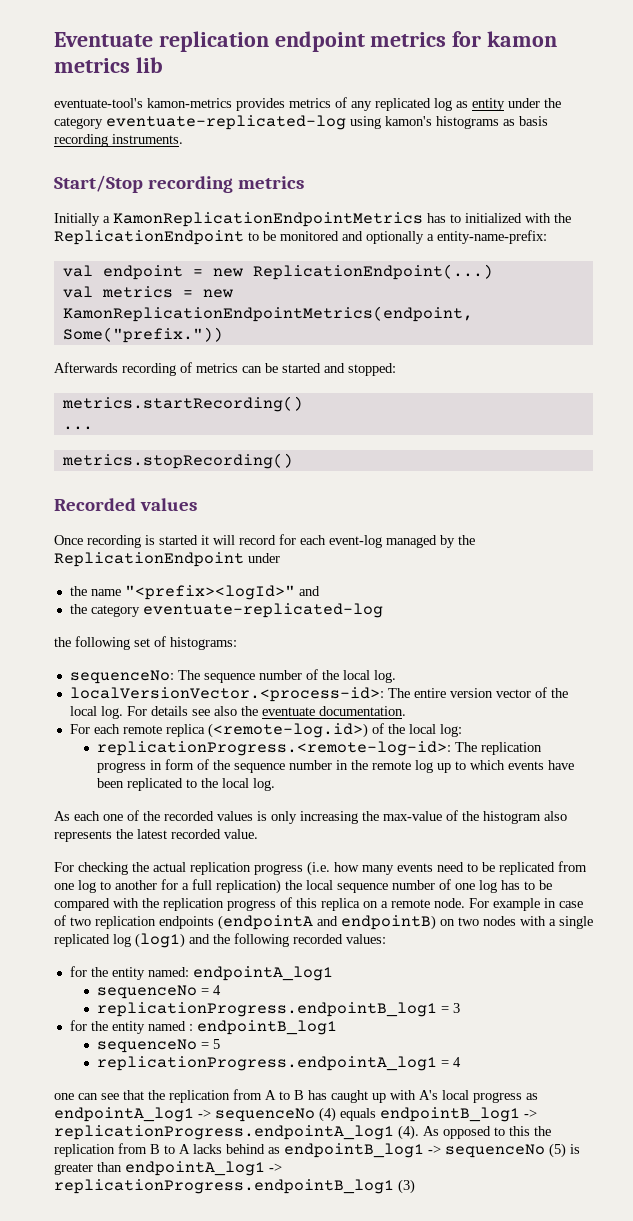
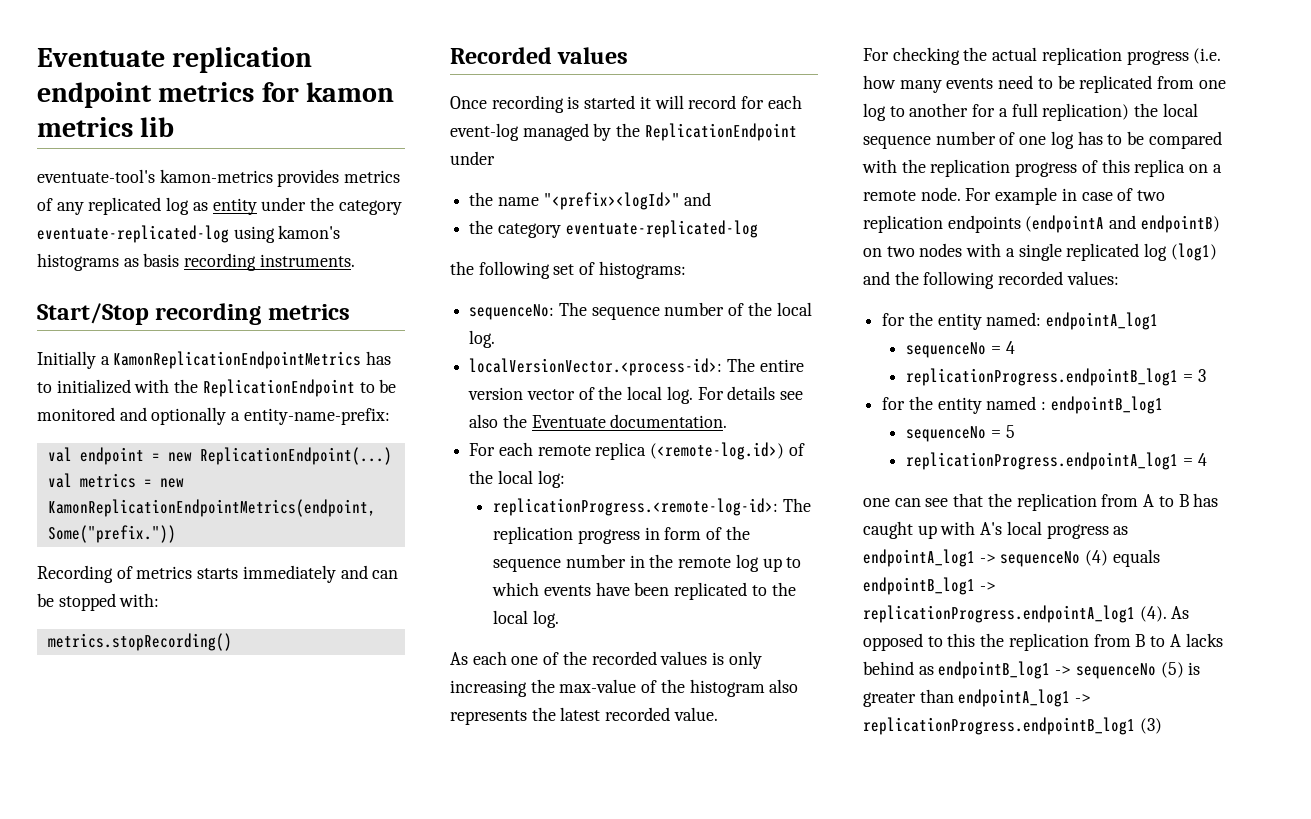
[54,362,396,376] [61,396,303,412] [62,426,93,430] Afterwards recording of metrics can be started and stopped: // metrics.startRecording() // ... -> [37,565,399,583] [37,593,160,611] Recording of metrics starts immediately and can be stopped with:
[261,707,315,716] eventuate -> [531,415,606,428] Eventuate

